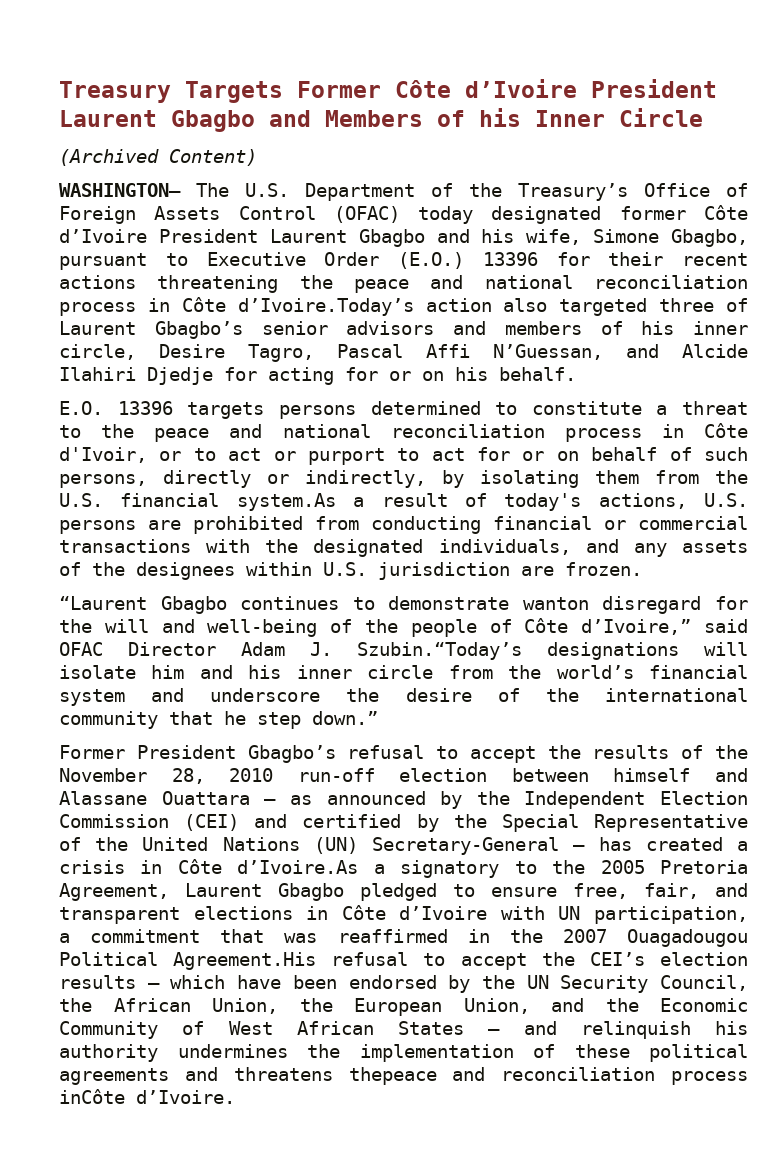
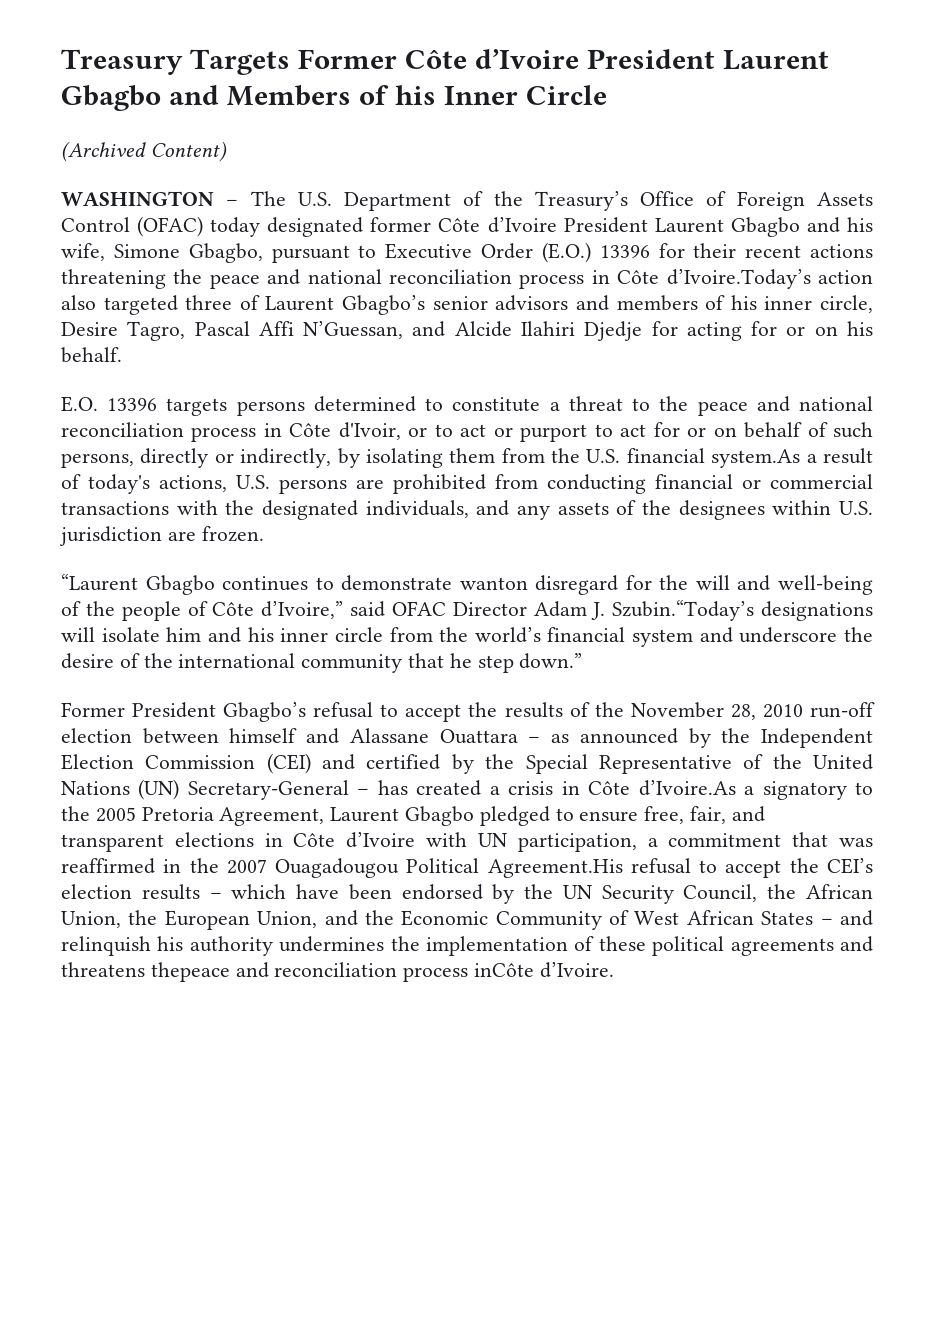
[59,183,181,197] WASHINGTON– -> [61,191,239,206] WASHINGTON –

